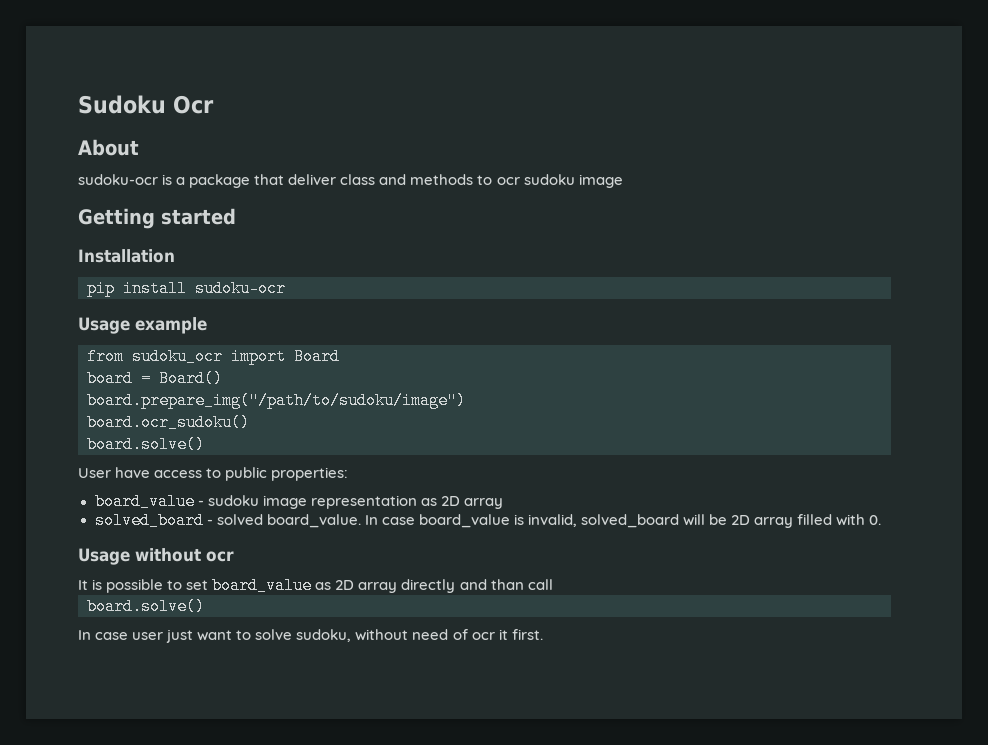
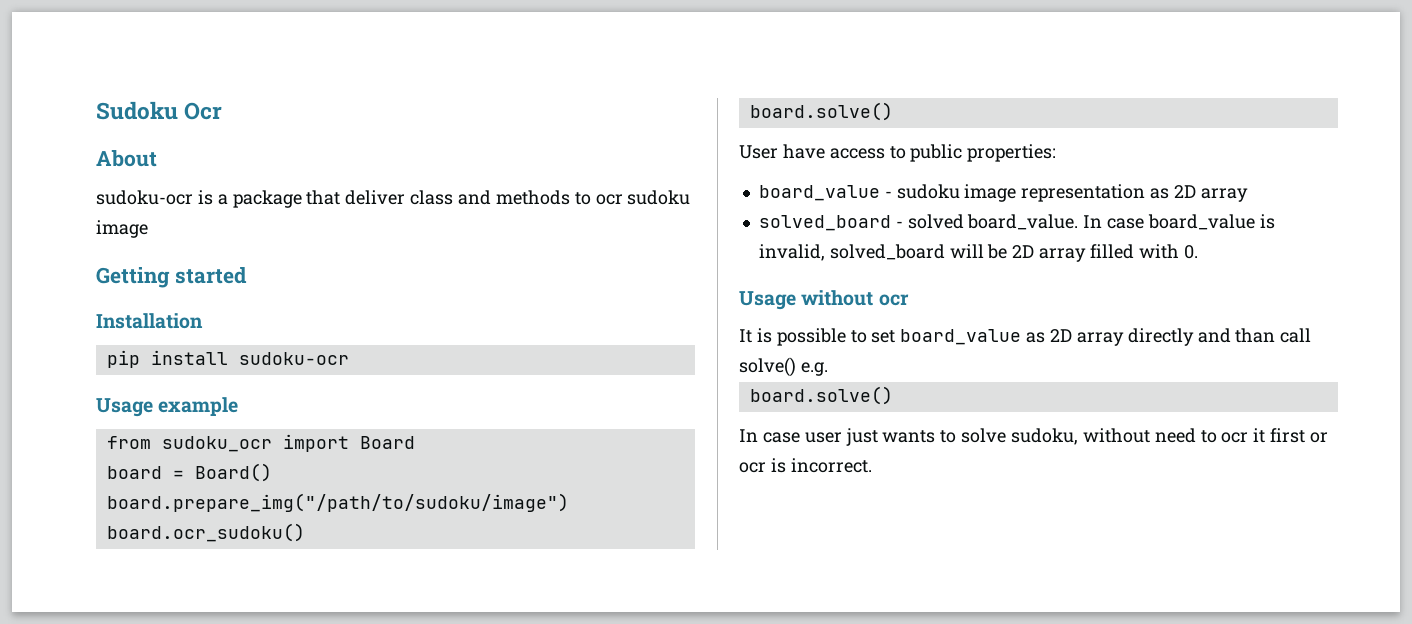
(553, 584) none -> [739,357,828,377] solve() e.g.
[197,630,233,641] want -> [882,430,936,443] wants
[452,629,468,640] of -> [1200,430,1217,443] to
[511,629,543,640] first. -> [1270,428,1329,443] [739,458,872,473] first or ocr is incorrect.

